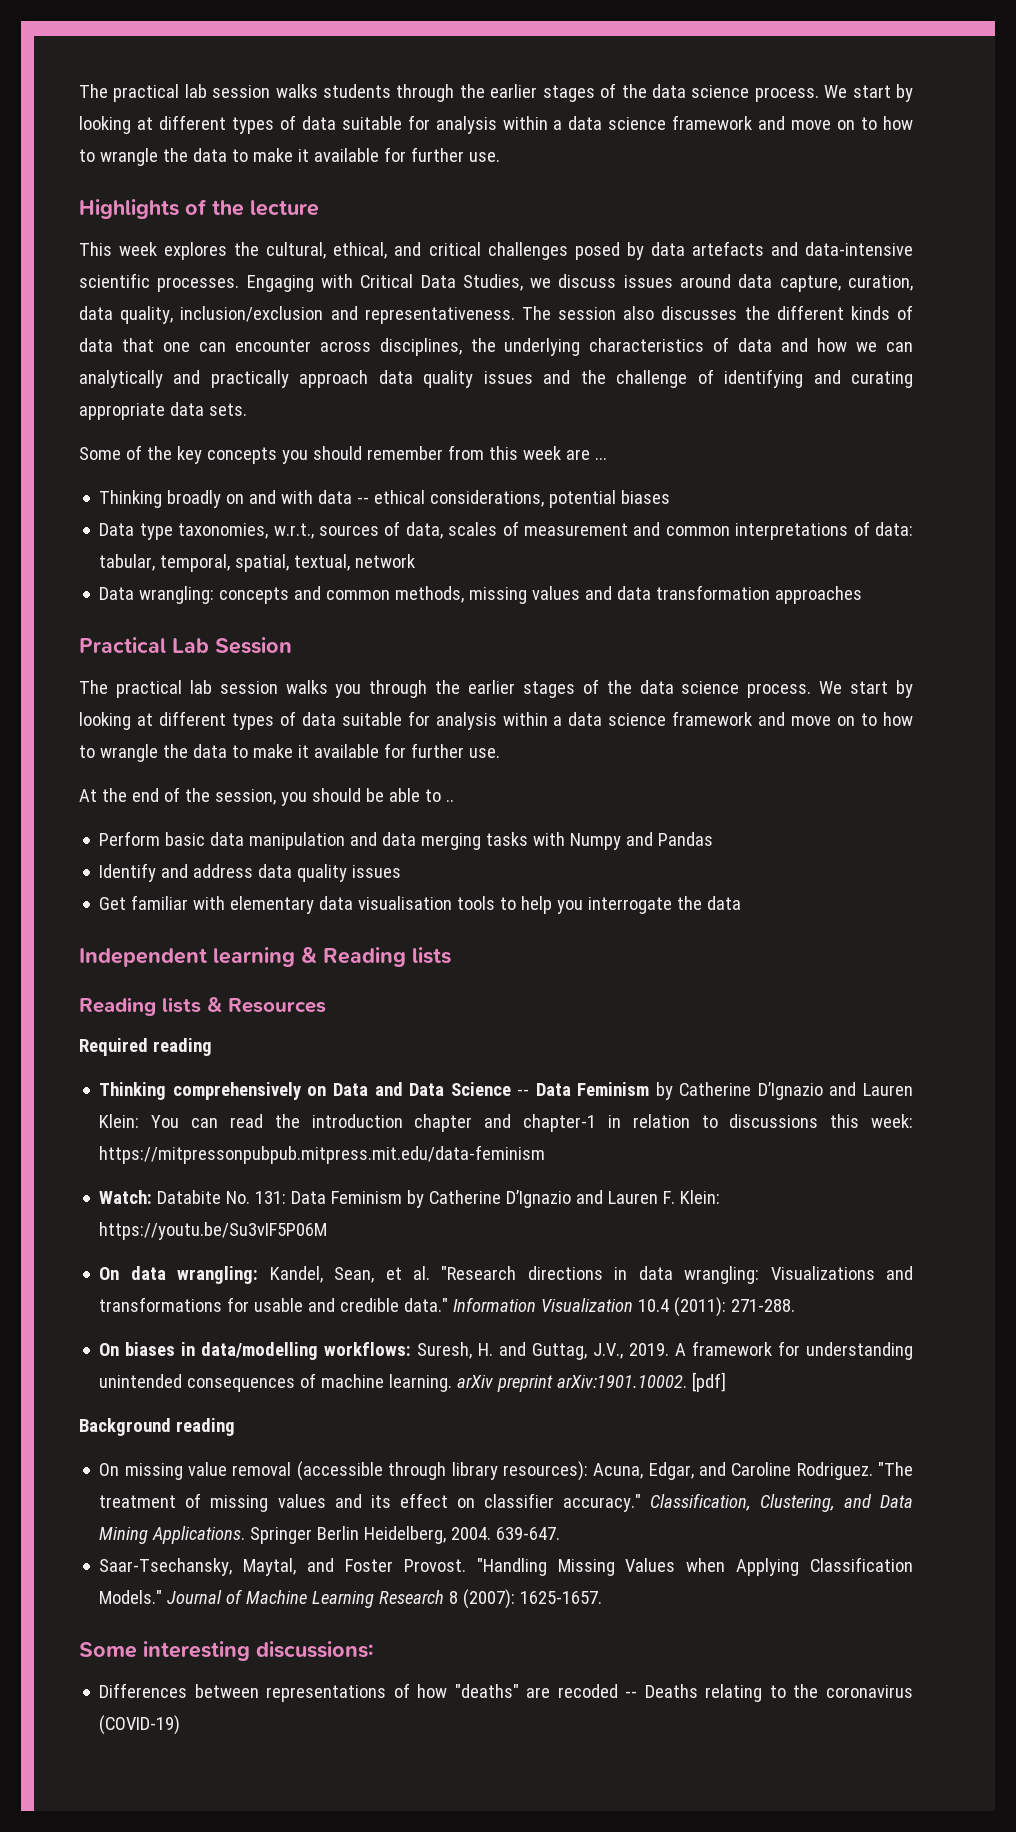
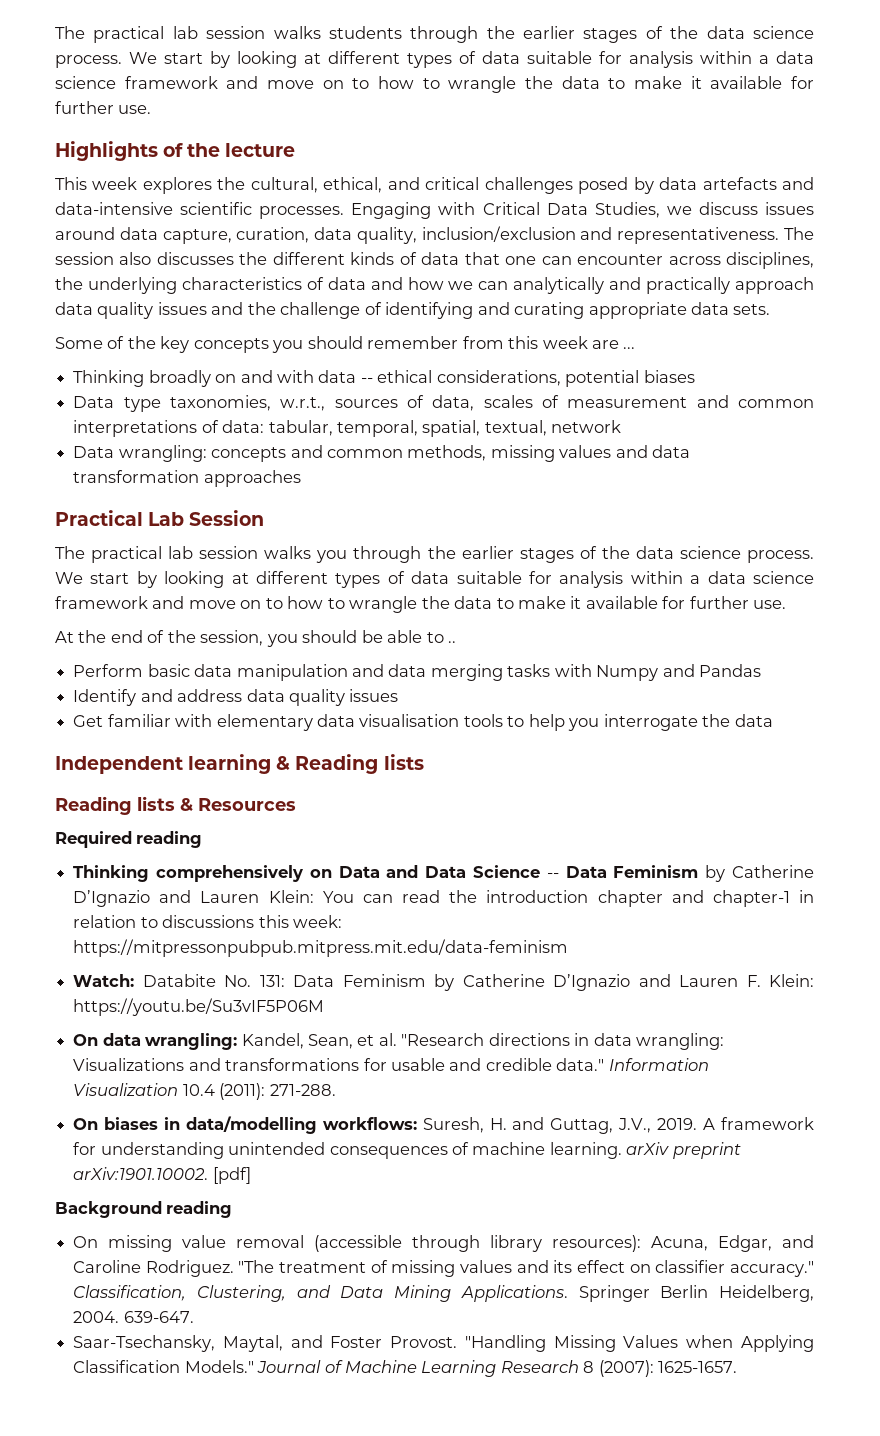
[79,1641,373,1661] [99,1683,913,1702] [99,1715,181,1735] // Some interesting discussions: // Differences between representations of how "deaths" are recoded -- Deaths relating to the coronavirus (COVID-19) -> (738, 1367) none

